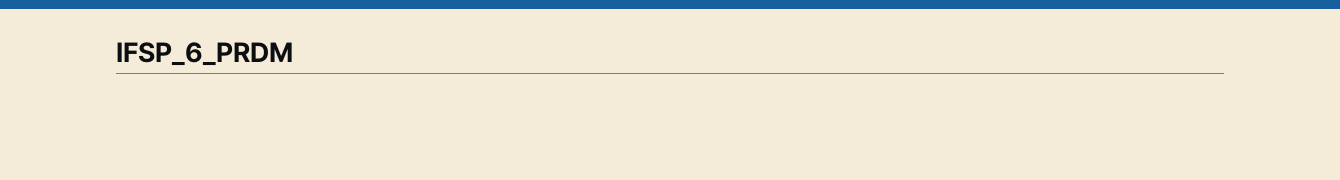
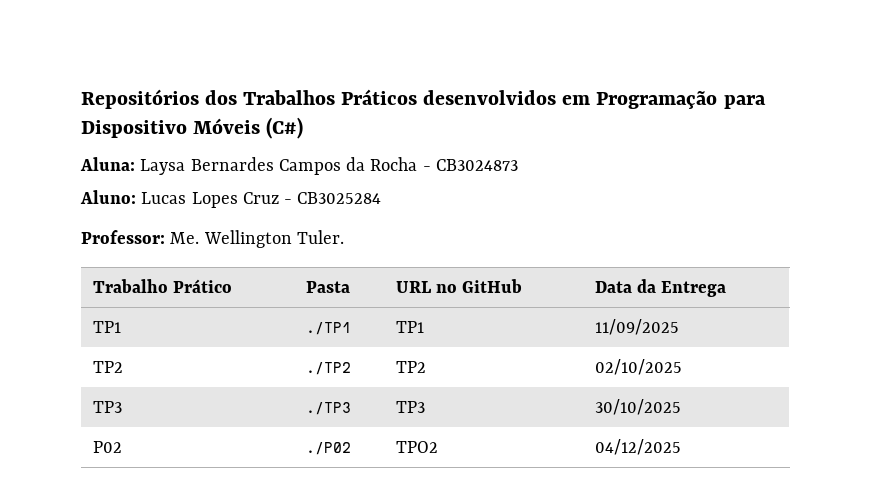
[116,42,293,66] IFSP_6_PRDM -> [81,89,766,109] [81,117,304,139] [80,157,518,175] [80,190,382,208] [81,230,344,248] [92,279,233,293] [305,281,350,293] [395,279,523,293] [594,279,727,297] [92,321,121,333] [305,322,351,335] [395,321,424,333] [594,319,679,335] [92,361,123,373] [305,362,351,375] [395,361,426,373] [594,359,682,375] [92,401,122,413] [305,402,351,415] [395,401,425,413] [594,399,681,415] [92,441,122,453] [305,442,351,455] [395,441,438,453] [594,439,681,455] Repositórios dos Trabalhos Práticos desenvolvidos em Programação para Dispositivo Móveis (C#) // Aluna: Laysa Bernardes Campos da Rocha - CB3024873 // Aluno: Lucas Lopes Cruz - CB3025284 // Professor: Me. Wellington Tuler. // Trabalho Prático | Pasta | URL no GitHub | Data da Entrega // TP1 | ./TP1 | TP1 | 11/09/2025 // TP2 | ./TP2 | TP2 | 02/10/2025 // TP3 | ./TP3 | TP3 | 30/10/2025 // P02 | ./P02 | TPO2 | 04/12/2025

